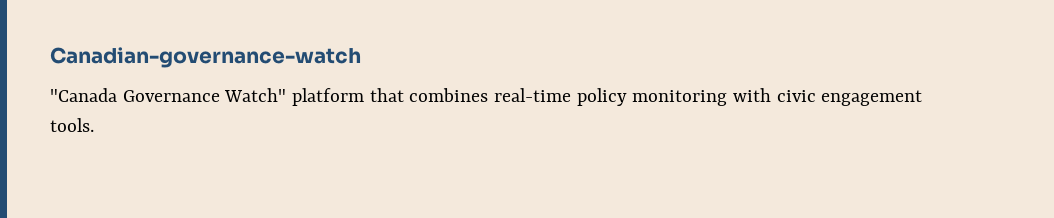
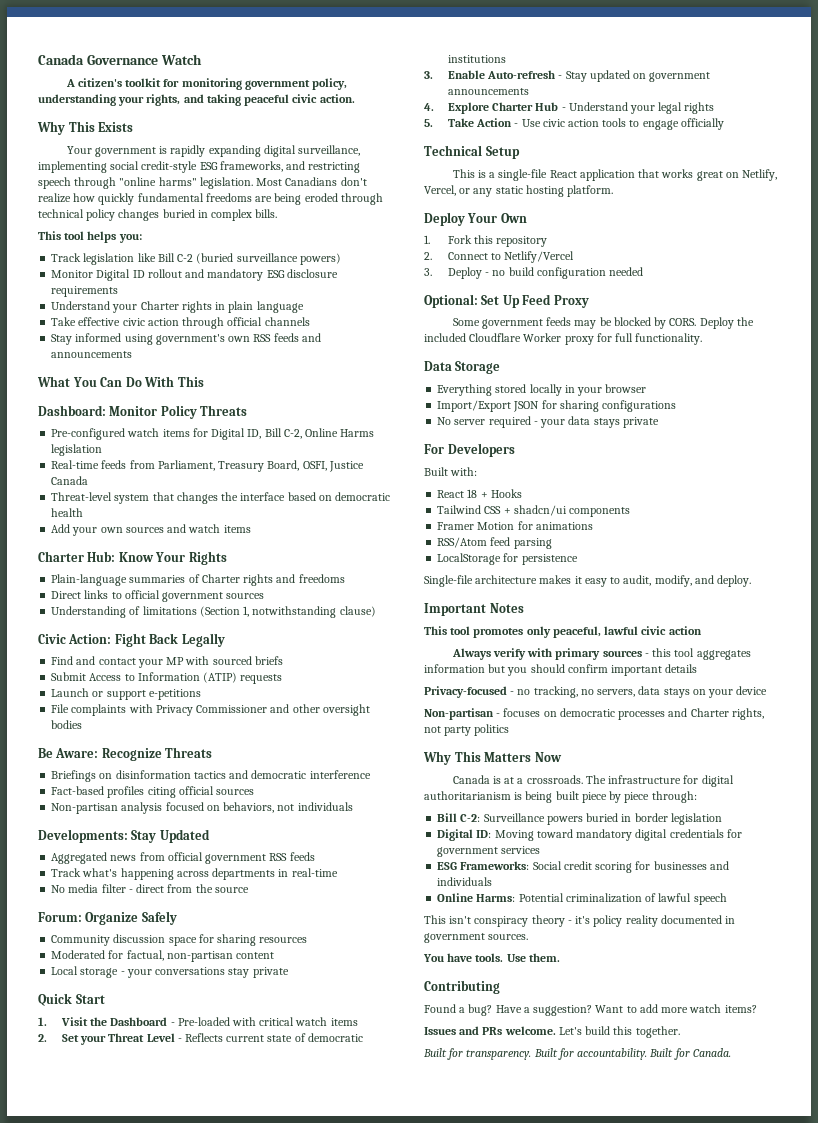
[50,47,361,68] [50,88,923,106] [50,118,94,132] Canadian-governance-watch // "Canada Governance Watch" platform that combines real-time policy monitoring with civic engagement tools. -> [38,54,202,65] [65,78,348,90] [38,94,355,106] [37,121,134,135] [66,145,361,157] [38,161,361,173] [38,177,367,189] [38,193,383,205] [38,209,278,221] [38,231,142,243] [51,253,341,265] [51,269,338,281] [51,286,119,297] [51,301,304,313] [51,317,310,329] [51,333,321,345] [51,351,133,358] [37,376,204,387] [38,405,248,419] [51,428,375,440] [51,444,103,456] [51,460,364,472] [51,476,89,485] [51,492,391,504] [51,508,84,517] [51,524,251,536] [38,551,227,565] [51,574,345,586] [51,590,265,602] [51,606,376,618] [38,633,225,647] [51,656,283,668] [51,672,283,684] [51,688,201,700] [51,704,370,716] [51,720,83,729] [38,747,213,761] [51,770,371,782] [51,786,255,798] [51,802,353,814] [38,829,210,843] [51,852,315,864] [51,868,338,880] [51,884,249,893] [38,911,177,925] [51,934,308,946] [51,950,275,962] [51,966,289,978] [38,993,105,1006] [38,1017,358,1026] [38,1033,363,1045] [447,55,506,63] [424,70,711,82] [447,88,529,95] [424,102,715,114] [424,118,724,130] [424,145,520,159] [452,169,778,181] [424,185,614,197] [424,212,527,226] [424,235,548,247] [424,251,575,263] [424,267,643,279] [424,294,589,308] [452,317,754,329] [424,333,703,345] [424,361,501,374] [437,384,647,396] [437,400,677,412] [437,416,659,428] [424,443,515,457] [424,467,478,476] [437,489,522,498] [437,505,631,517] [437,521,593,530] [437,537,552,549] [437,553,578,565] [424,575,752,587] [424,603,524,616] [424,626,702,638] [451,648,751,660] [424,664,698,676] [424,686,768,698] [424,708,764,720] [424,724,510,736] [423,751,562,765] [452,775,734,787] [424,791,697,803] [437,813,722,825] [437,829,742,841] [437,846,541,857] [437,861,729,873] [437,877,493,886] [437,893,727,905] [424,915,736,927] [424,933,529,943] [423,953,560,962] [424,980,500,994] [424,1004,757,1016] [424,1026,680,1038] [423,1048,731,1060] Canada Governance Watch // A citizen's toolkit for monitoring government policy, understanding your rights, and taking peaceful civic action. // Why This Exists // Your government is rapidly expanding digital surveillance, implementing social credit-style ESG frameworks, and restricting speech through "online harms" legislation. Most Canadians don't realize how quickly fundamental freedoms are being eroded through technical policy changes buried in complex bills. // This tool helps you: // Track legislation like Bill C-2 (buried surveillance powers) // Monitor Digital ID rollout and mandatory ESG disclosure requirements // Understand your Charter rights in plain language // Take effective civic action through official channels // Stay informed using government's own RSS feeds and announcements // What You Can Do With This // Dashboard: Monitor Policy Threats // Pre-configured watch items for Digital ID, Bill C-2, Online Harms legislation // Real-time feeds from Parliament, Treasury Board, OSFI, Justice Canada // Threat-level system that changes the interface based on democratic health // Add your own sources and watch items // Charter Hub: Know Your Rights // Plain-language summaries of Charter rights and freedoms // Direct links to official government sources // Understanding of limitations (Section 1, notwithstanding clause) // Civic Action: Fight Back Legally // Find and contact your MP with sourced briefs // Submit Access to Information (ATIP) requests // Launch or support e-petitions // File complaints with Privacy Commissioner and other oversight bodies // Be Aware: Recognize Threats // Briefings on disinformation tactics and democratic interference // Fact-based profiles citing official sources // Non-partisan analysis focused on behaviors, not individuals // Developments: Stay Updated // Aggregated news from official government RSS feeds // Track what's happening across departments in real-time // No media filter - direct from the source // Forum: Organize Safely // Community discussion space for sharing resources // Moderated for factual, non-partisan content // Local storage - your conversations stay private // Quick Start // 1. Visit the Dashboard - Pre-loaded with critical watch items // 2. Set your Threat Level - Reflects current state of democratic institutions // 3. Enable Auto-refresh - Stay updated on government announcements // 4. Explore Charter Hub - Understand your legal rights // 5. Take Action - Use civic action tools to engage officially // Technical Setup // This is a single-file React application that works great on Netlify, Vercel, or any static hosting platform. // Deploy Your Own // 1. Fork this repository // 2. Connect to Netlify/Vercel // 3. Deploy - no build configuration needed // Optional: Set Up Feed Proxy // Some government feeds may be blocked by CORS. Deploy the included Cloudflare Worker proxy for full functionality. // Data Storage // Everything stored locally in your browser // Import/Export JSON for sharing configurations // No server required - your data stays private // For Developers // Built with: // React 18 + Hooks // Tailwind CSS + shadcn/ui components // Framer Motion for animations // RSS/Atom feed parsing // LocalStorage for persistence // Single-file architecture makes it easy to audit, modify, and deploy. // Important Notes // This tool promotes only peaceful, lawful civic action // Always verify with primary sources - this tool aggregates information but you should confirm important details // Privacy-focused - no tracking, no servers, data stays on your device // Non-partisan - focuses on democratic processes and Charter rights, not party politics // Why This Matters Now // Canada is at a crossroads. The infrastructure for digital authoritarianism is being built piece by piece through: // Bill C-2: Surveillance powers buried in border legislation // Digital ID: Moving toward mandatory digital credentials for government services // ESG Frameworks: Social credit scoring for businesses and individuals // Online Harms: Potential criminalization of lawful speech // This isn't conspiracy theory - it's policy reality documented in government sources. // You have tools. Use them. // Contributing // Found a bug? Have a suggestion? Want to add more watch items? // Issues and PRs welcome. Let's build this together. // Built for transparency. Built for accountability. Built for Canada.

